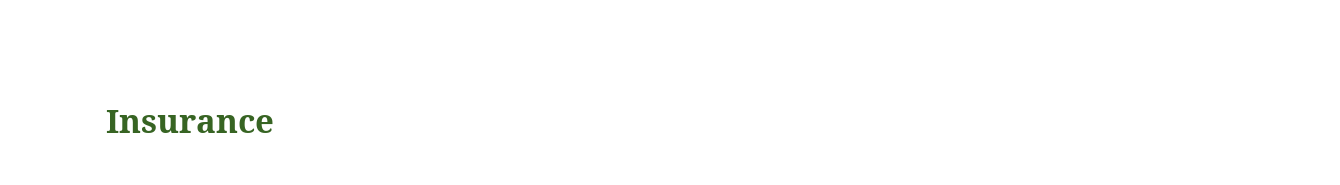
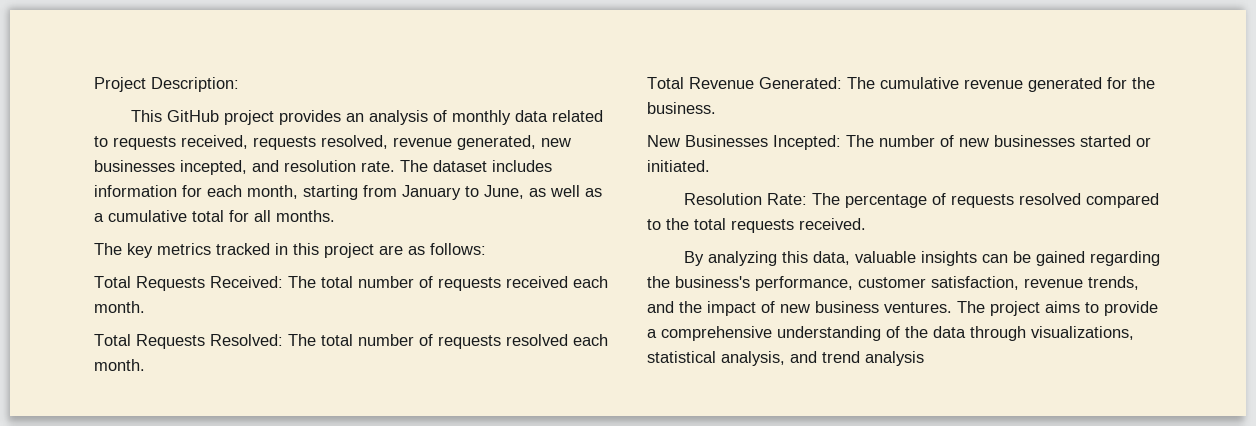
[106,110,274,133] Insurance -> [94,77,239,92] [131,110,604,125] [94,135,571,150] [94,160,552,175] [94,185,602,200] [94,210,335,222] [94,243,486,258] [94,276,608,291] [94,301,145,313] [94,334,608,349] [94,359,145,371] [647,77,1155,92] [647,102,716,114] [647,135,1151,150] [647,160,710,172] [684,193,1160,208] [647,218,866,233] [684,251,1161,266] [647,276,1139,291] [647,301,1158,316] [647,326,1134,341] [647,351,924,366] Project Description: // This GitHub project provides an analysis of monthly data related to requests received, requests resolved, revenue generated, new businesses incepted, and resolution rate. The dataset includes information for each month, starting from January to June, as well as a cumulative total for all months. // The key metrics tracked in this project are as follows: // Total Requests Received: The total number of requests received each month. // Total Requests Resolved: The total number of requests resolved each month. // Total Revenue Generated: The cumulative revenue generated for the business. // New Businesses Incepted: The number of new businesses started or initiated. // Resolution Rate: The percentage of requests resolved compared to the total requests received. // By analyzing this data, valuable insights can be gained regarding the business's performance, customer satisfaction, revenue trends, and the impact of new business ventures. The project aims to provide a comprehensive understanding of the data through visualizations, statistical analysis, and trend analysis

